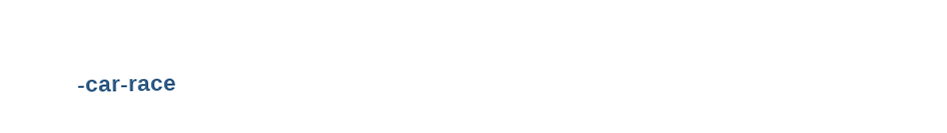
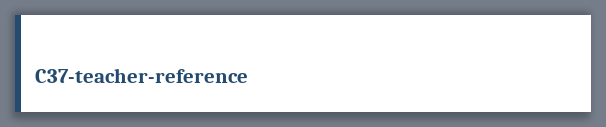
[77,78,177,92] -car-race -> [35,68,248,83] C37-teacher-reference

